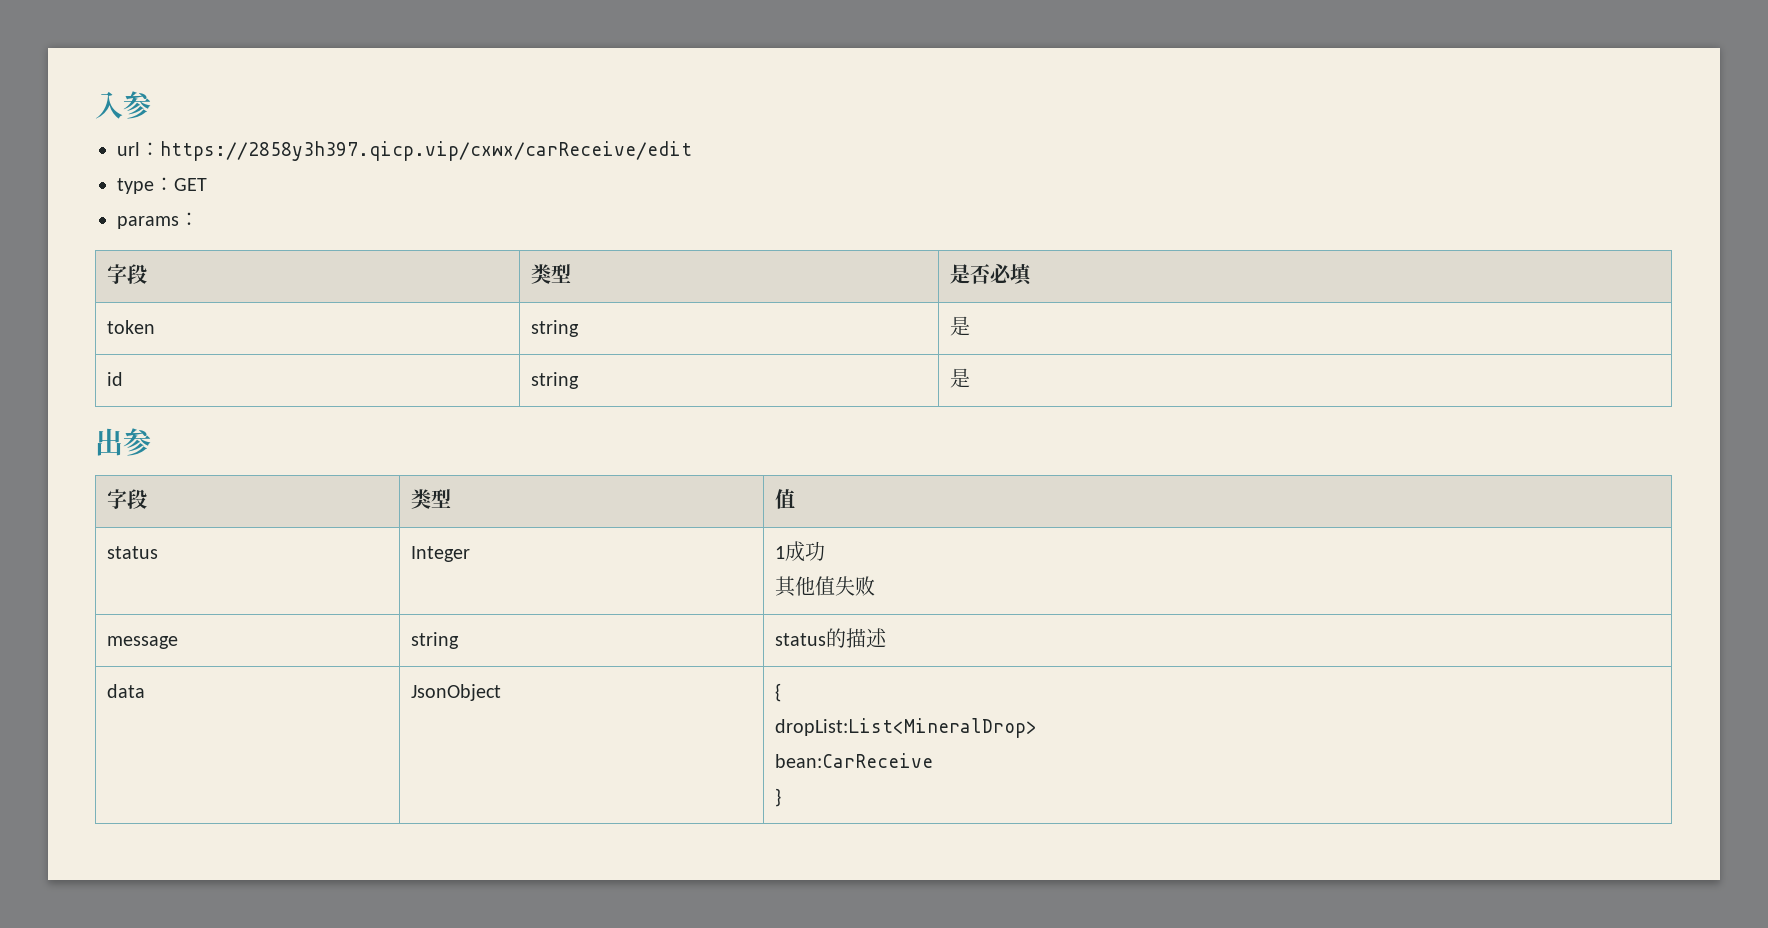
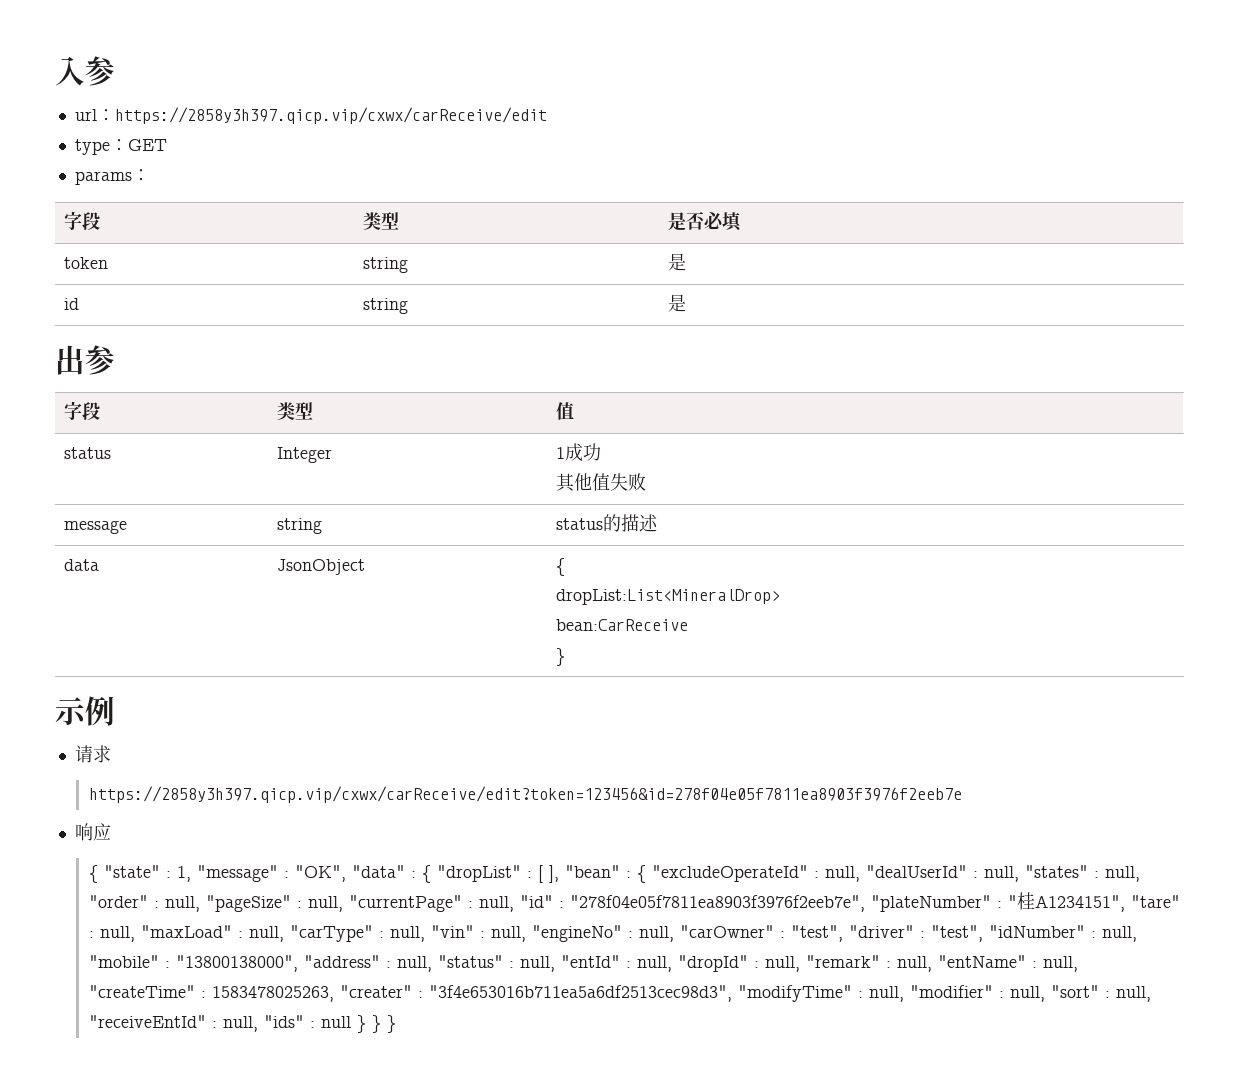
(782, 797) none -> [55,696,115,726] [74,745,111,763] [88,786,962,803] [74,823,111,841] [88,865,1140,883] [88,892,1180,912] [88,925,1137,942] [88,955,1078,972] [88,985,1151,1002] [88,1015,396,1033] // 示例 // 请求 // https://2858y3h397.qicp.vip/cxwx/carReceive/edit?token=123456&id=278f04e05f7811ea8903f3976f2eeb7e // 响应 // { "state" : 1, "message" : "OK", "data" : { "dropList" : [ ], "bean" : { "excludeOperateId" : null, "dealUserId" : null, "states" : null, "order" : null, "pageSize" : null, "currentPage" : null, "id" : "278f04e05f7811ea8903f3976f2eeb7e", "plateNumber" : "桂A1234151", "tare" : null, "maxLoad" : null, "carType" : null, "vin" : null, "engineNo" : null, "carOwner" : "test", "driver" : "test", "idNumber" : null, "mobile" : "13800138000", "address" : null, "status" : null, "entId" : null, "dropId" : null, "remark" : null, "entName" : null, "createTime" : 1583478025263, "creater" : "3f4e653016b711ea5a6df2513cec98d3", "modifyTime" : null, "modifier" : null, "sort" : null, "receiveEntId" : null, "ids" : null } } }

